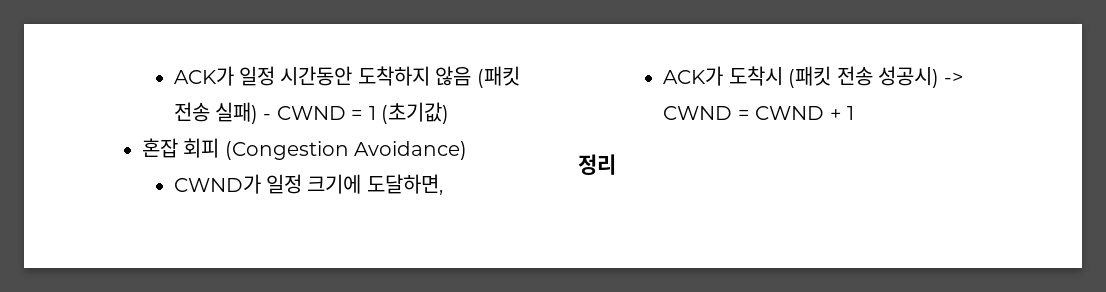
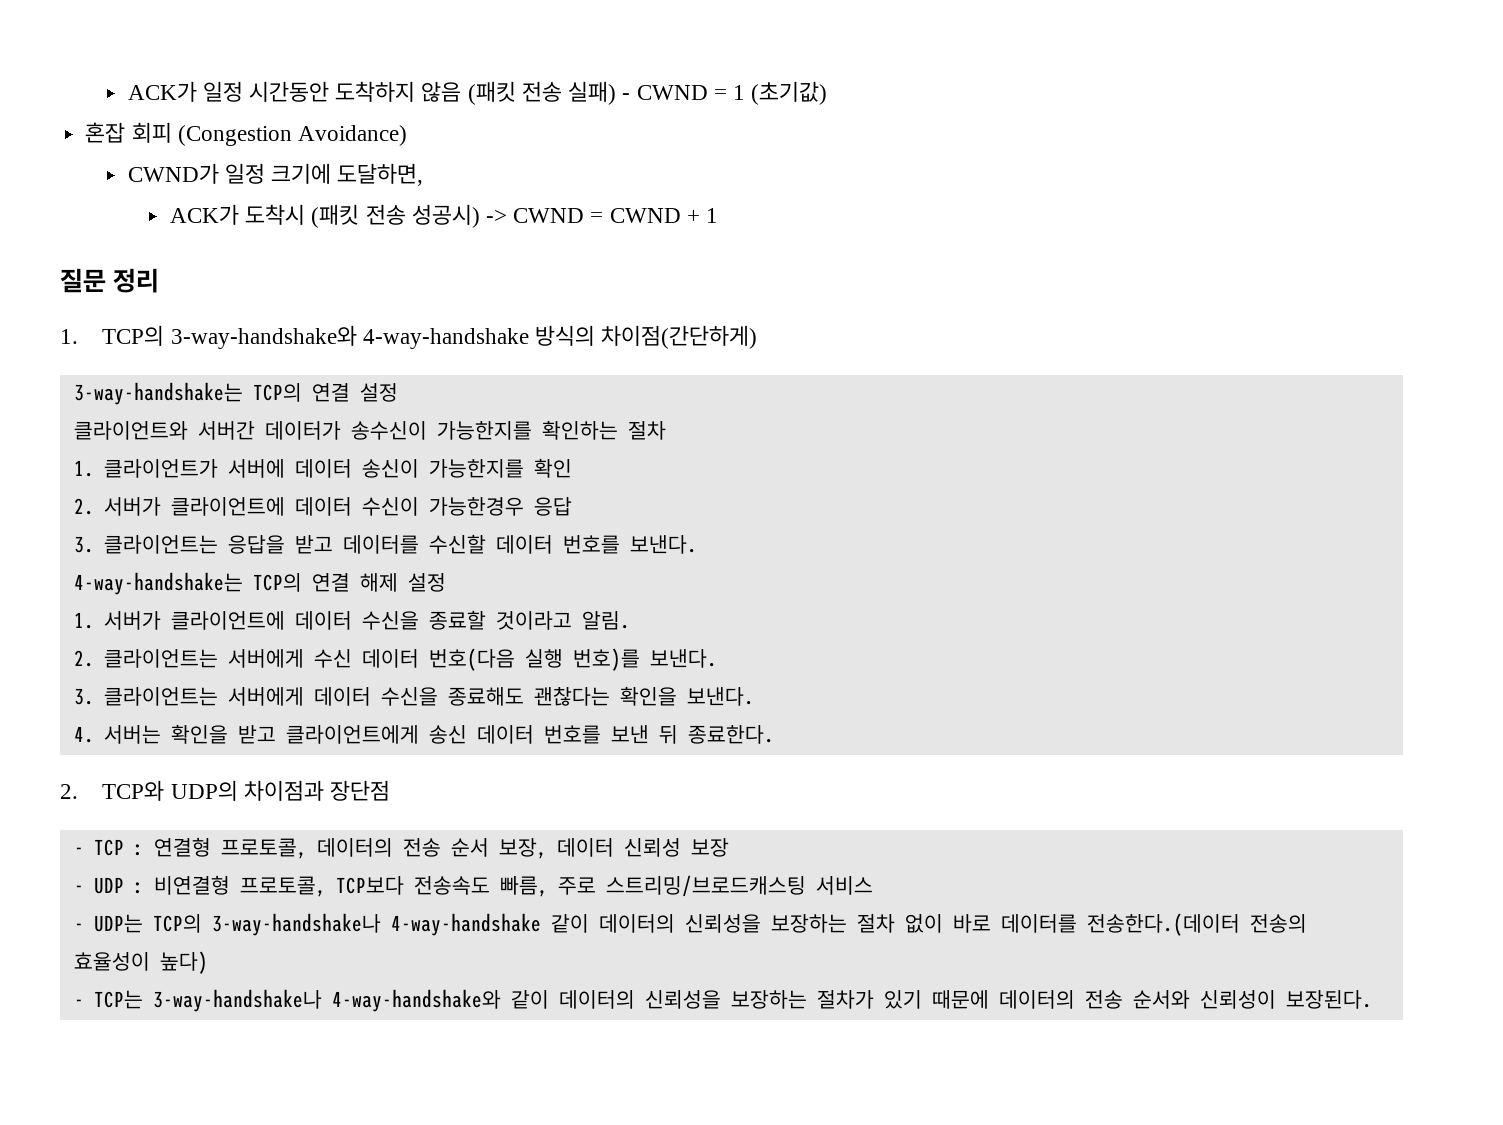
(854, 113) none -> [60,268,106,293] 질문
(616, 164) none -> [60,325,758,349] [73,382,398,405] [73,420,666,440] [73,458,572,478] [73,497,572,516] [73,534,697,554] [73,572,446,595] [73,610,630,630] [73,648,717,671] [73,686,754,706] [73,724,774,744] [60,780,390,801] [73,837,729,859] [73,875,873,897] [73,913,1307,936] [73,951,208,974] [73,989,1372,1012] // 1. TCP의 3-way-handshake와 4-way-handshake 방식의 차이점(간단하게) // 3-way-handshake는 TCP의 연결 설정 // 클라이언트와 서버간 데이터가 송수신이 가능한지를 확인하는 절차 // 1. 클라이언트가 서버에 데이터 송신이 가능한지를 확인 // 2. 서버가 클라이언트에 데이터 수신이 가능한경우 응답 // 3. 클라이언트는 응답을 받고 데이터를 수신할 데이터 번호를 보낸다. // 4-way-handshake는 TCP의 연결 해제 설정 // 1. 서버가 클라이언트에 데이터 수신을 종료할 것이라고 알림. // 2. 클라이언트는 서버에게 수신 데이터 번호(다음 실행 번호)를 보낸다. // 3. 클라이언트는 서버에게 데이터 수신을 종료해도 괜찮다는 확인을 보낸다. // 4. 서버는 확인을 받고 클라이언트에게 송신 데이터 번호를 보낸 뒤 종료한다. // 2. TCP와 UDP의 차이점과 장단점 // - TCP : 연결형 프로토콜, 데이터의 전송 순서 보장, 데이터 신뢰성 보장 // - UDP : 비연결형 프로토콜, TCP보다 전송속도 빠름, 주로 스트리밍/브로드캐스팅 서비스 // - UDP는 TCP의 3-way-handshake나 4-way-handshake 같이 데이터의 신뢰성을 보장하는 절차 없이 바로 데이터를 전송한다.(데이터 전송의 효율성이 높다) // - TCP는 3-way-handshake나 4-way-handshake와 같이 데이터의 신뢰성을 보장하는 절차가 있기 때문에 데이터의 전송 순서와 신뢰성이 보장된다.

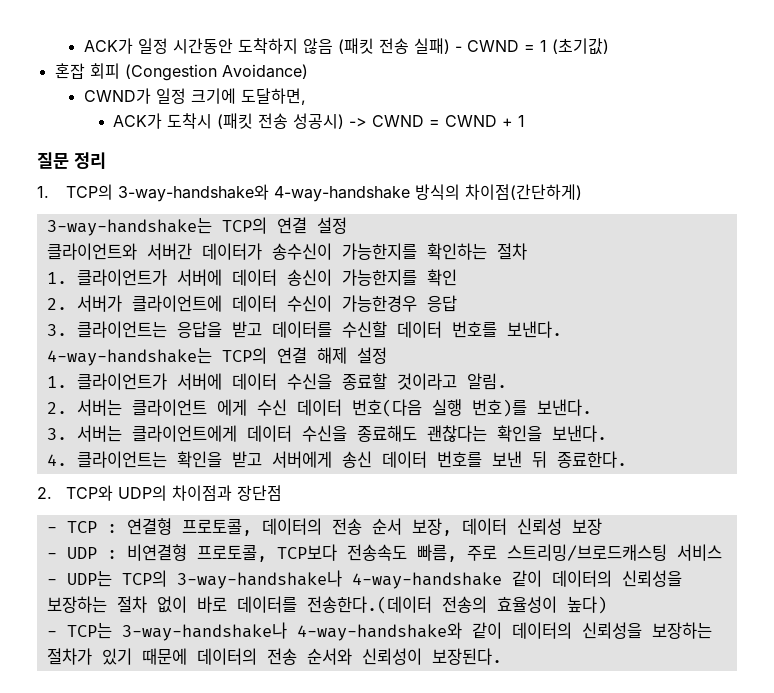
[103,611,285,630] 서버가 클라이언트에 -> [76,373,222,390] 클라이언트가 서버에
[103,649,304,668] 클라이언트는 서버에게 -> [76,399,247,416] 서버는 클라이언트 에게
[103,687,304,706] 클라이언트는 서버에게 -> [76,425,237,442] 서버는 클라이언트에게
[103,725,161,744] 서버는 -> [76,451,167,468] 클라이언트는
[285,725,419,744] 클라이언트에게 -> [271,451,332,468] 서버에게

